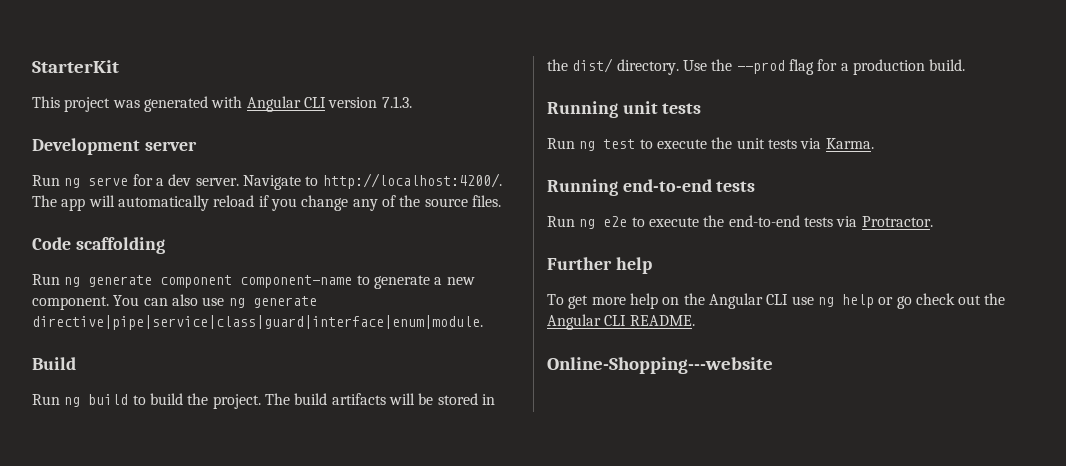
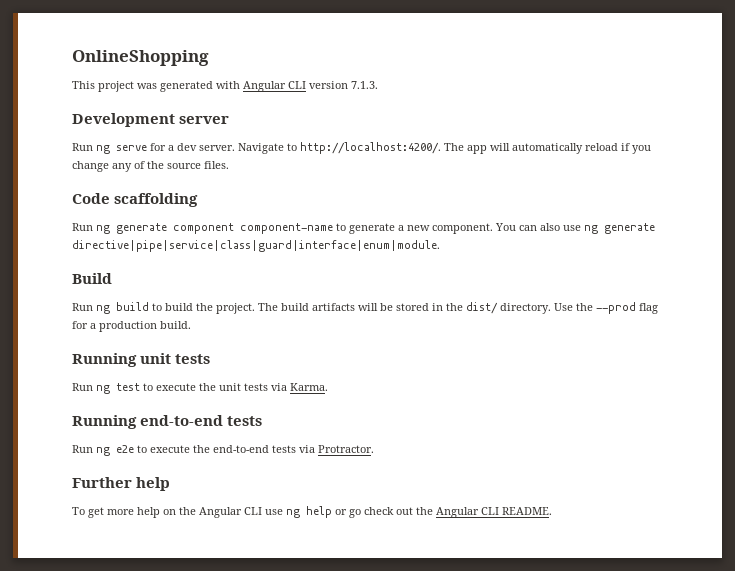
[32,60,119,73] StarterKit -> [72,50,209,66] OnlineShopping
[547,357,773,374] // Online-Shopping---website -> (552, 511) none

